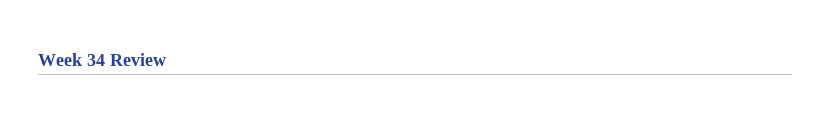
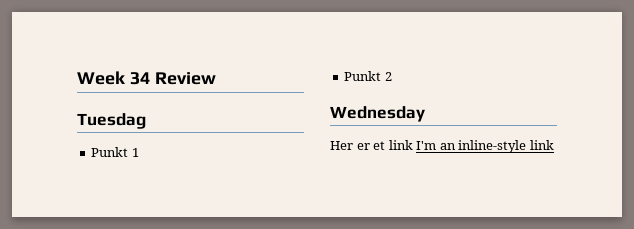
(166, 59) none -> [77,113,146,129] [91,147,139,157] [344,71,392,81] [330,106,425,122] [330,140,554,153] // Tuesdag // Punkt 1 // Punkt 2 // Wednesday // Her er et link I'm an inline-style link

